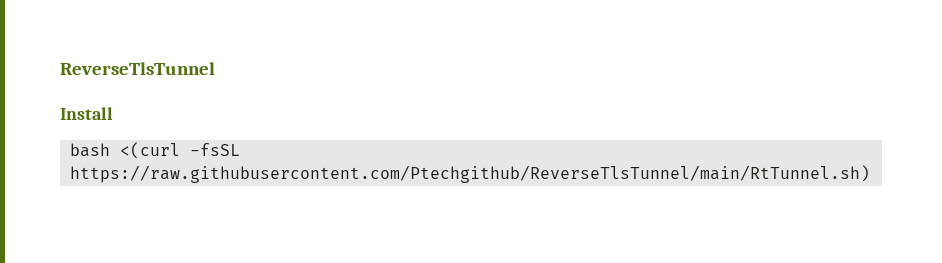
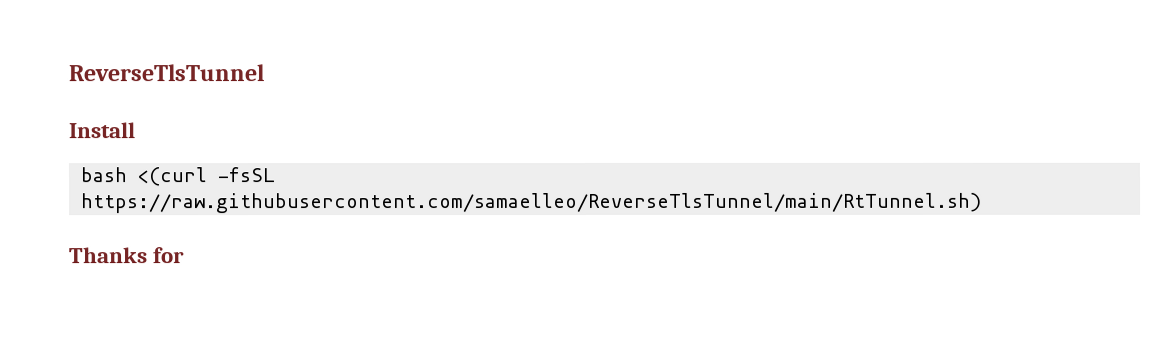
[70,165,871,183] https://raw.githubusercontent.com/Ptechgithub/ReverseTlsTunnel/main/RtTunnel.sh) -> [81,192,983,214] [69,247,186,264] https://raw.githubusercontent.com/samaelleo/ReverseTlsTunnel/main/RtTunnel.sh) // Thanks for

